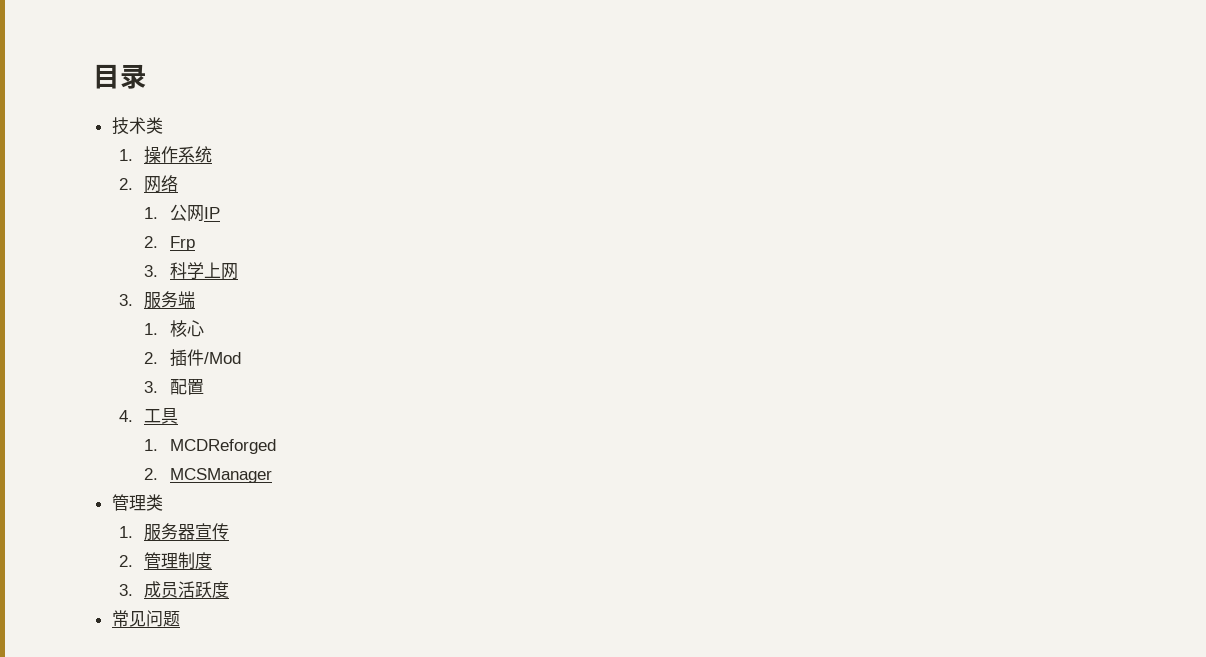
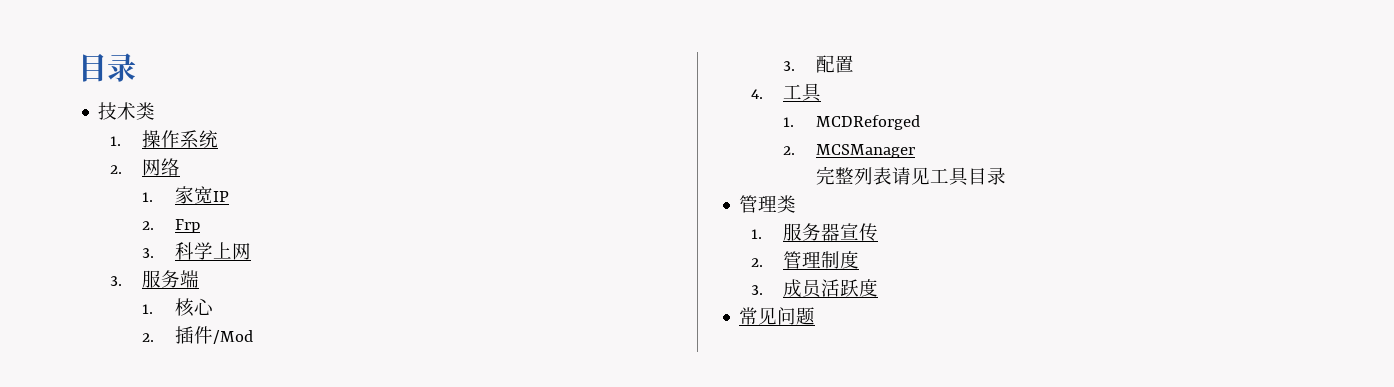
[169,204,204,222] 公网 -> [174,186,213,204] 家宽
(272, 475) none -> [815,166,1006,186] // 完整列表请见工具目录

